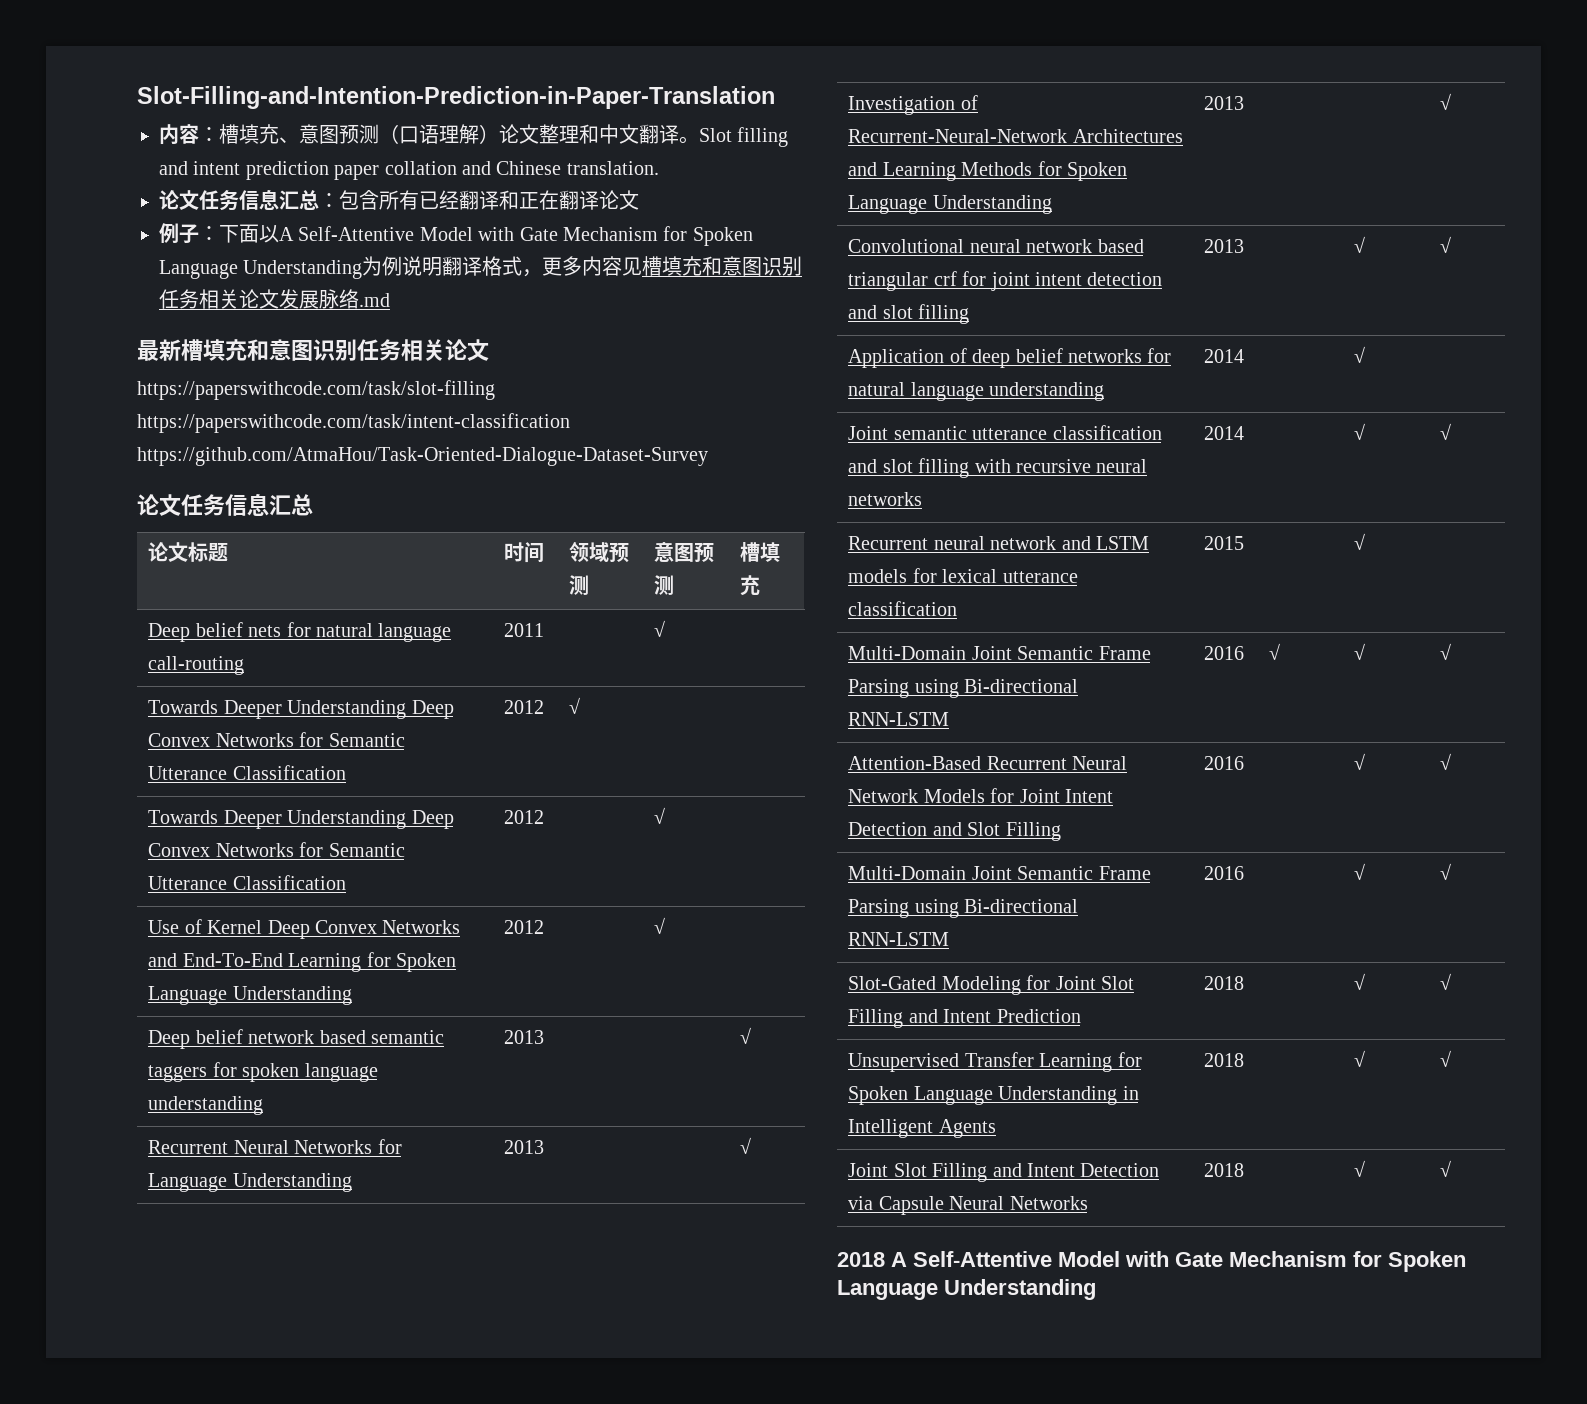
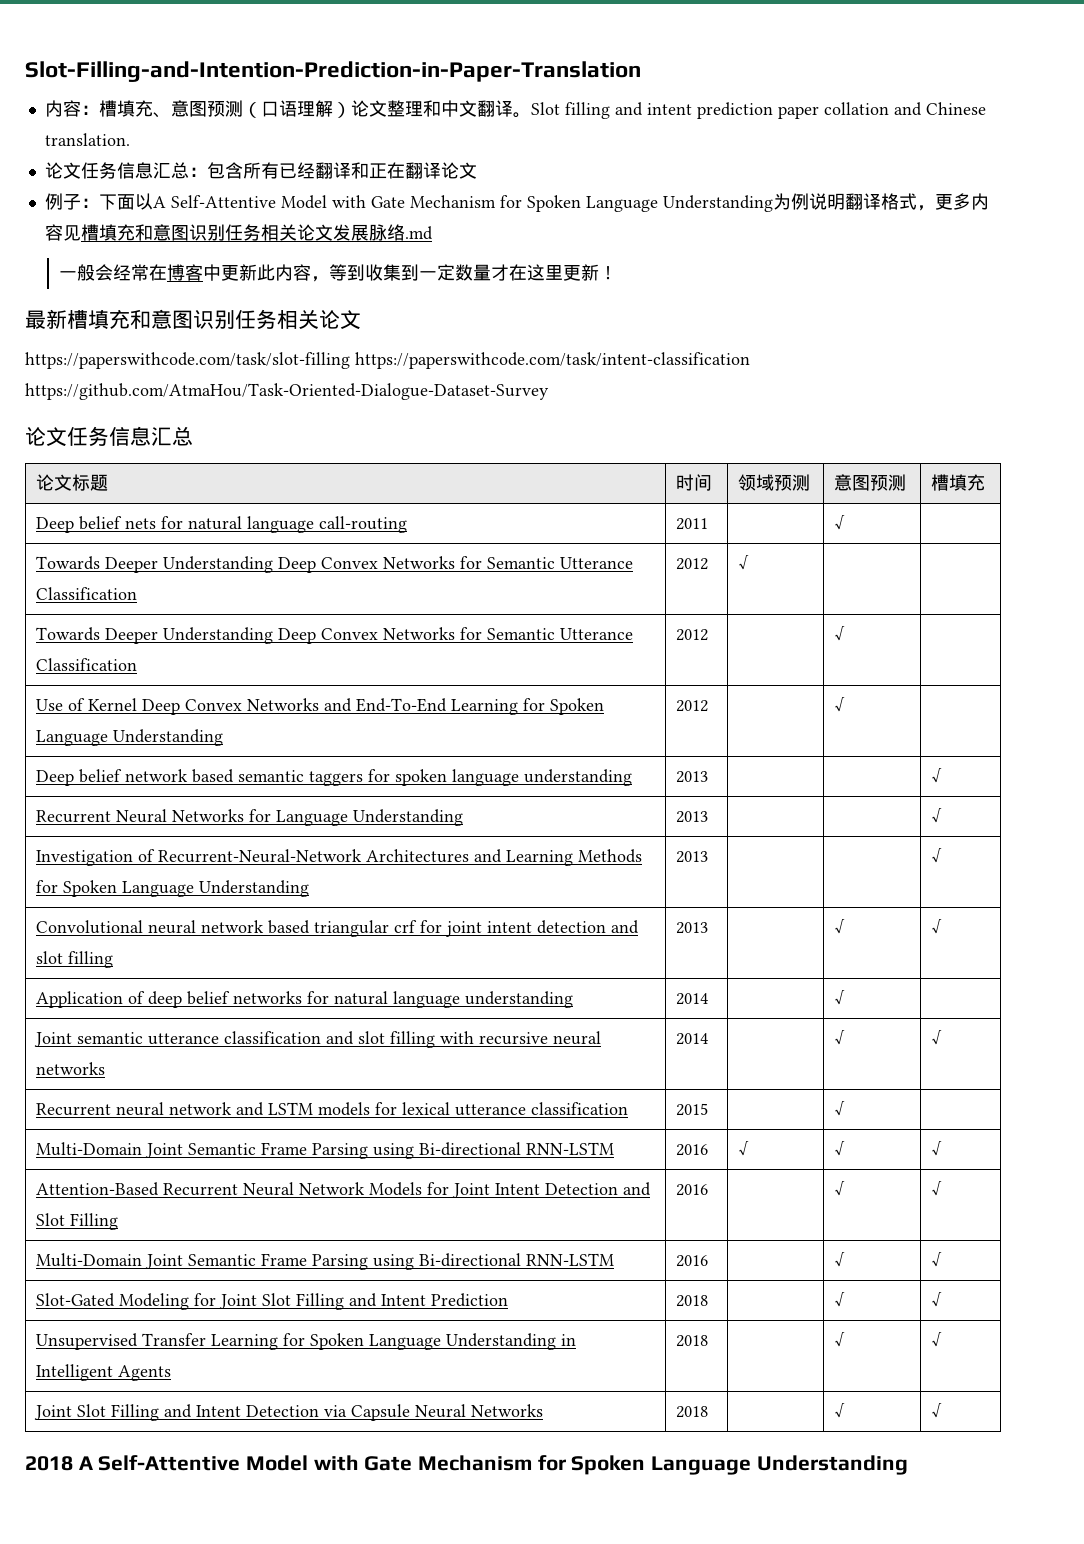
(390, 300) none -> [59,264,618,282] // 一般会经常在博客中更新此内容，等到收集到一定数量才在这里更新！

